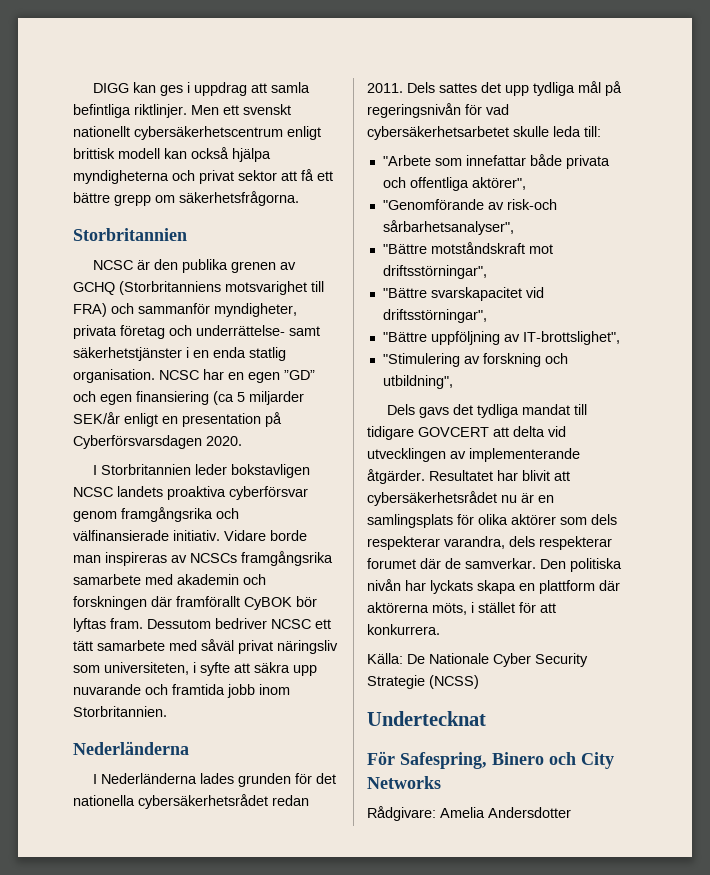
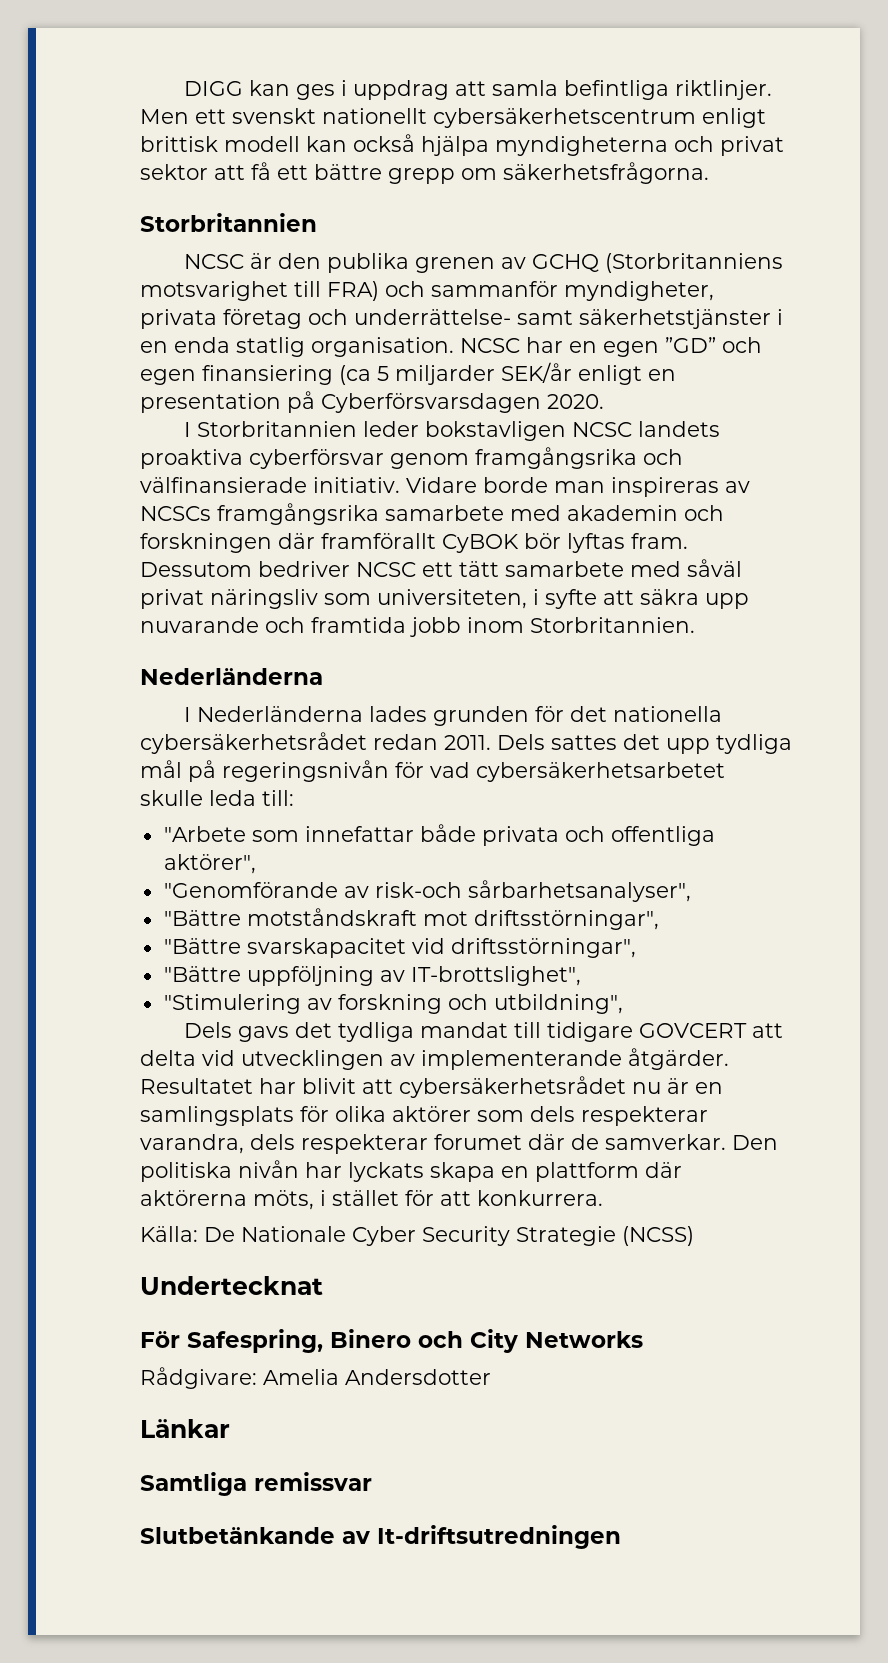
(571, 812) none -> [140,1419,230,1438] [140,1472,372,1496] [140,1525,621,1549] // Länkar // Samtliga remissvar // Slutbetänkande av It-driftsutredningen

